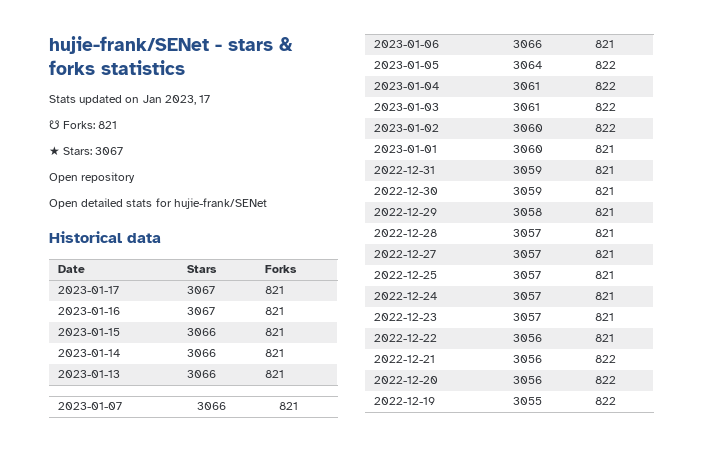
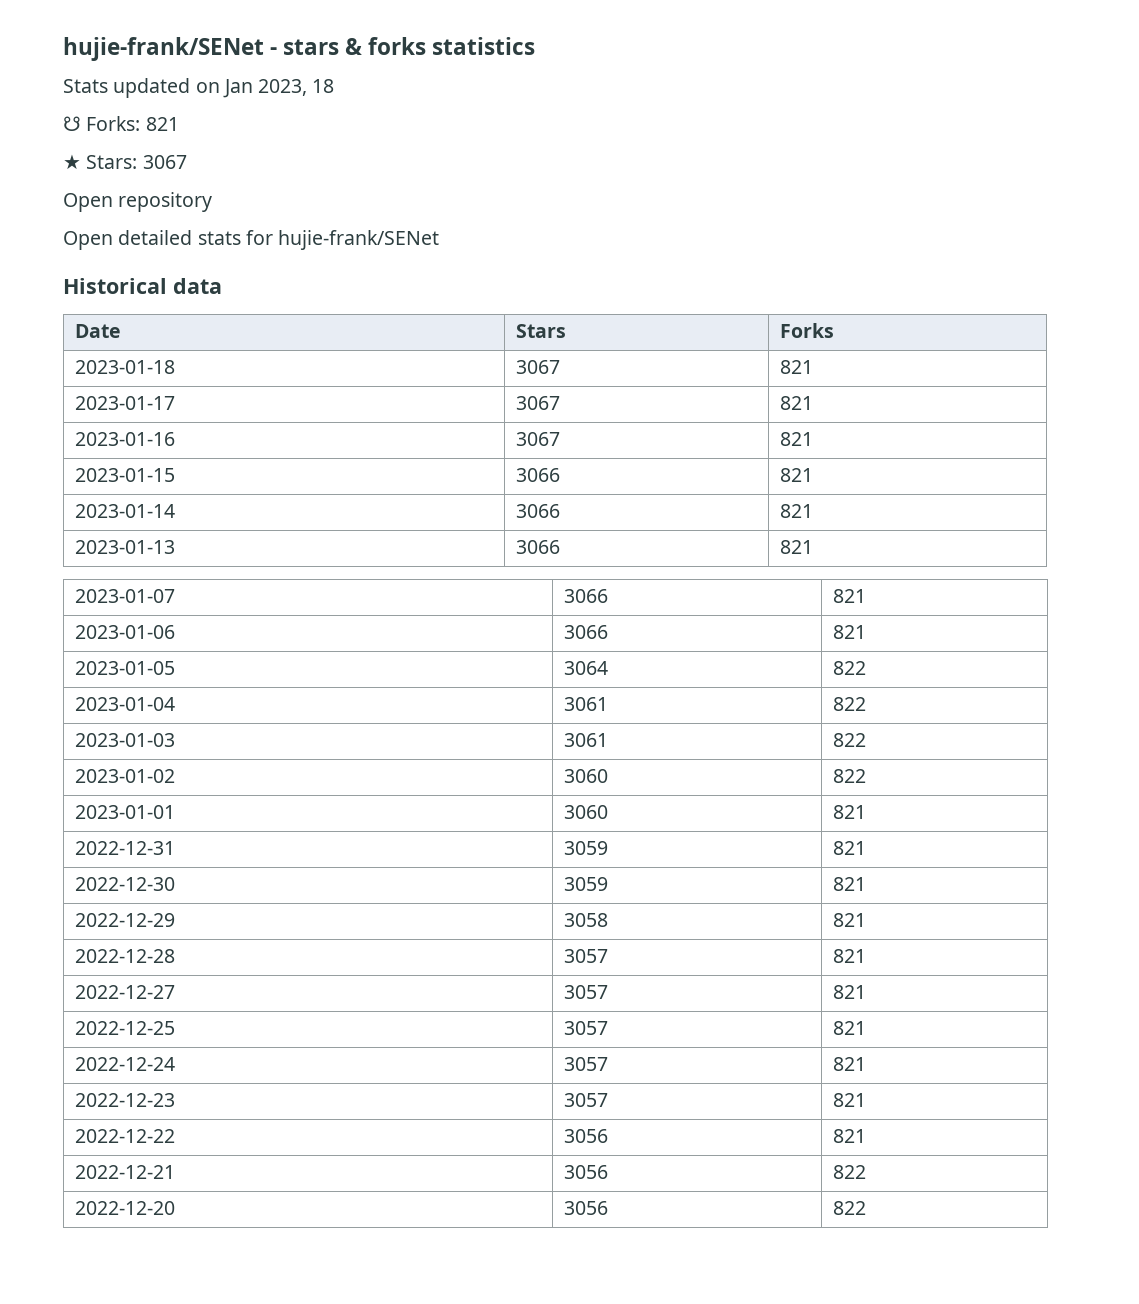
[199,95,211,103] 17 -> [312,79,335,93] 18
(298, 269) none -> [74,360,175,374] [515,360,560,374] [779,360,813,374] // 2023-01-18 | 3067 | 821
[374,397,436,405] [513,397,543,405] [595,397,617,405] // 2022-12-19 | 3055 | 822 -> (866, 1208) none

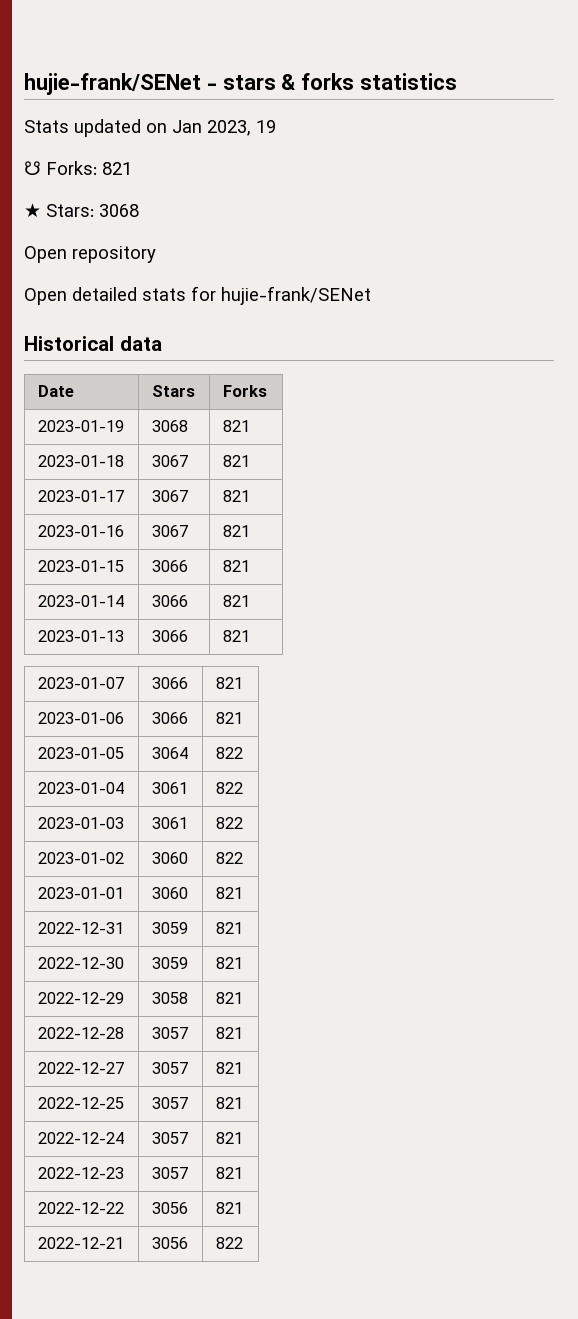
[312,79,335,93] 18 -> [256,120,276,133] 19
[142,155,187,169] 3067 -> [99,204,139,217] 3068
(834, 330) none -> [37,420,124,432] [151,420,188,432] [222,420,250,432] // 2023-01-19 | 3068 | 821
[74,1201,175,1215] [563,1201,608,1215] [832,1201,866,1215] // 2022-12-20 | 3056 | 822 -> (243, 1243) none

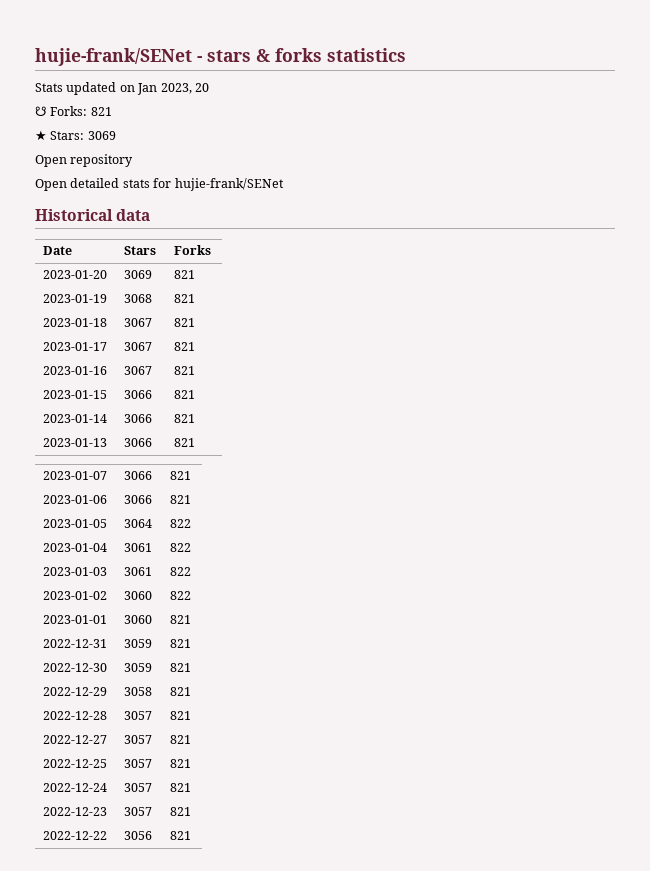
[256,120,276,133] 19 -> [194,83,209,92] 20
[99,204,139,217] 3068 -> [87,131,116,140] 3069
(267, 391) none -> [43,270,108,279] [124,270,153,279] [174,270,196,279] // 2023-01-20 | 3069 | 821
[37,1237,124,1249] [151,1237,188,1249] [215,1237,243,1249] // 2022-12-21 | 3056 | 822 -> (192, 835) none

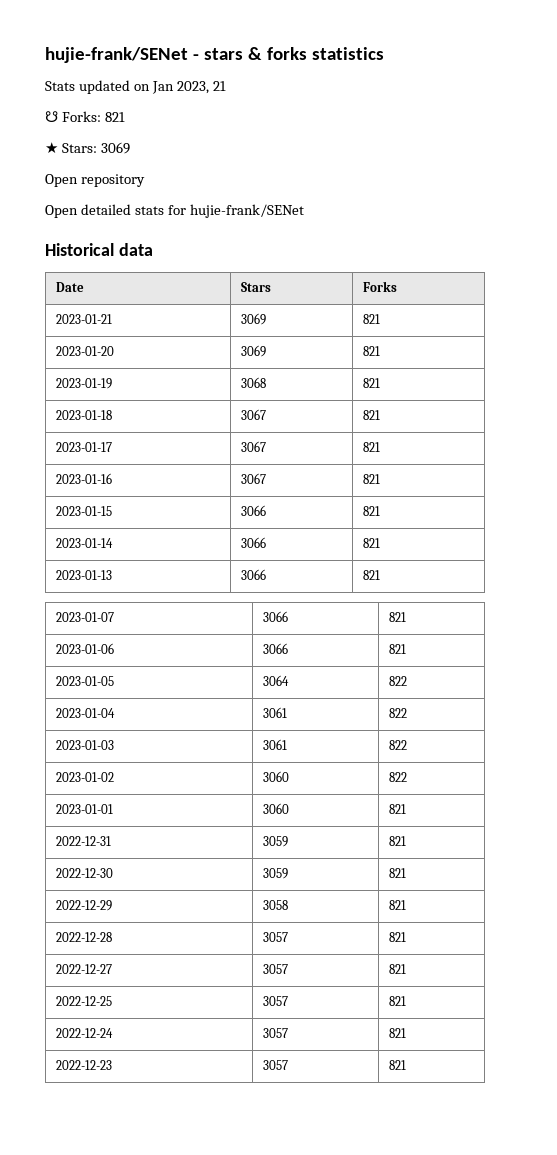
[194,83,209,92] 20 -> [212,81,226,91] 21
(212, 250) none -> [56,314,113,324] [241,313,267,325] [363,314,381,324] // 2023-01-21 | 3069 | 821
[43,831,108,840] [124,831,153,840] [170,831,192,840] // 2022-12-22 | 3056 | 821 -> (407, 1065) none

